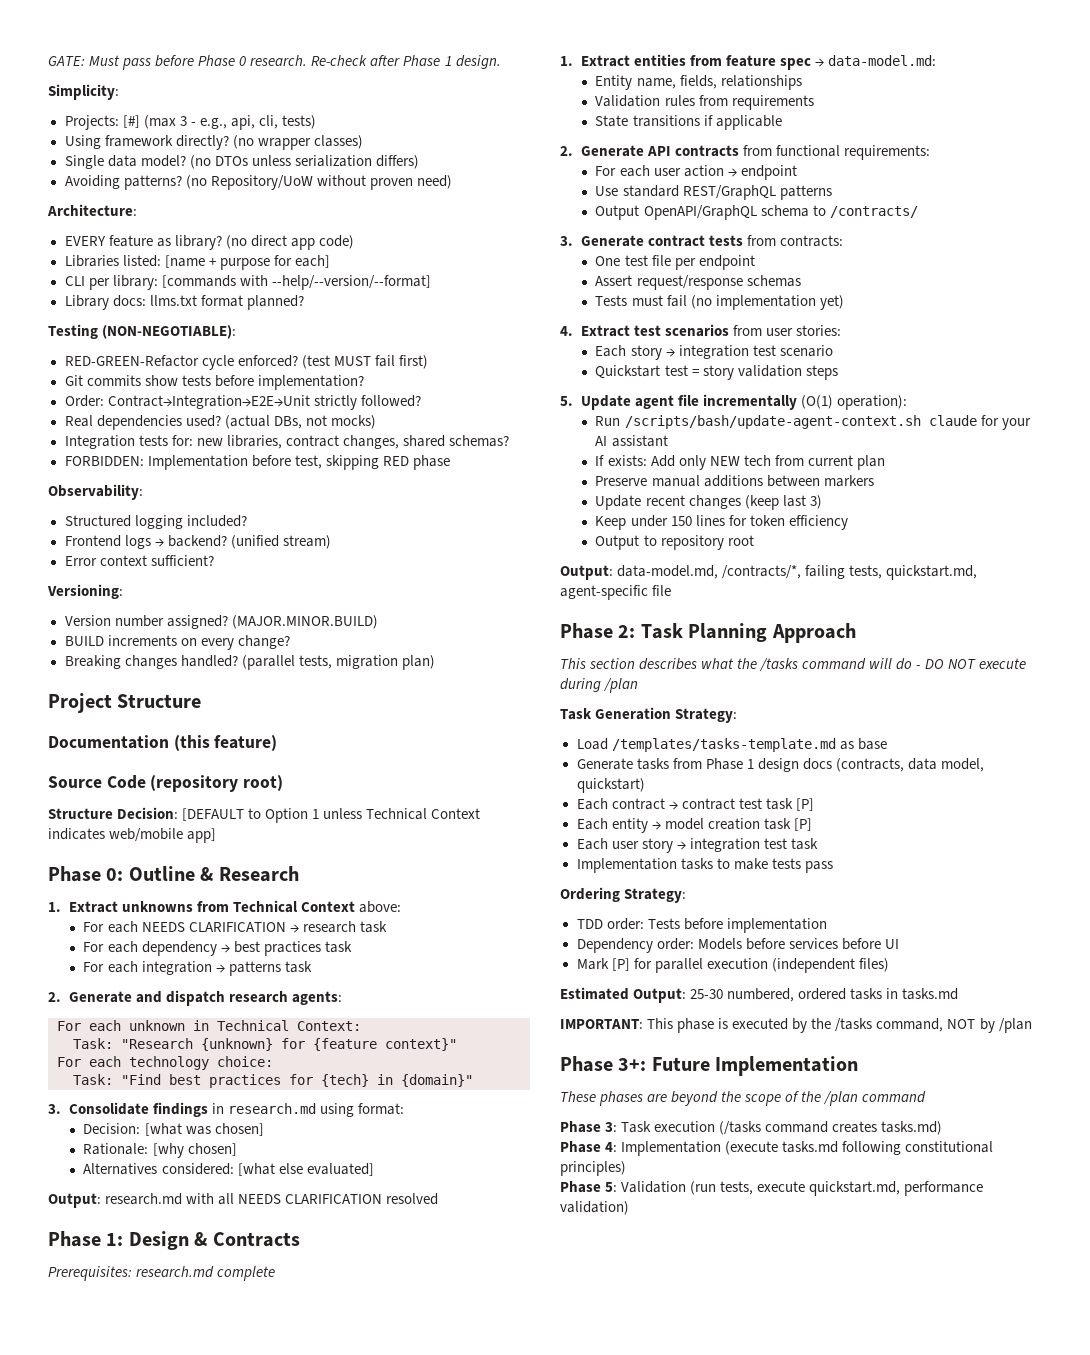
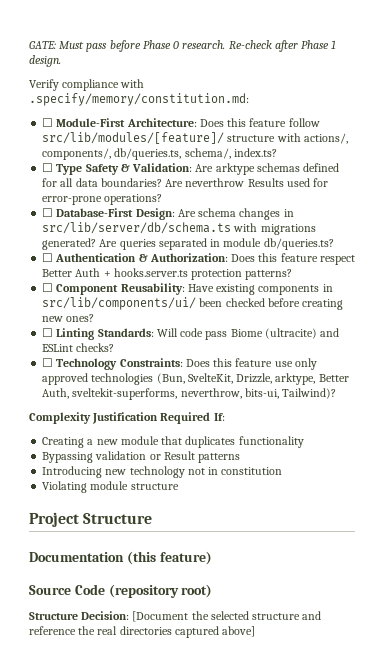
[48,84,119,100] [64,115,316,130] [64,135,363,150] [64,155,419,169] [64,175,452,190] [47,204,137,216] [64,235,354,250] [64,255,330,270] [64,275,431,290] [64,295,304,310] [48,324,237,339] [64,355,428,370] [64,375,364,390] [64,395,421,410] [64,415,376,430] [64,435,509,449] [64,455,450,470] [48,484,143,500] [64,515,247,529] [64,535,331,549] [64,555,214,566] [47,584,123,599] [64,615,378,629] [64,635,290,650] [64,655,435,670] Simplicity: // Projects: [#] (max 3 - e.g., api, cli, tests) // Using framework directly? (no wrapper classes) // Single data model? (no DTOs unless serialization differs) // Avoiding patterns? (no Repository/UoW without proven need) // Architecture: // EVERY feature as library? (no direct app code) // Libraries listed: [name + purpose for each] // CLI per library: [commands with --help/--version/--format] // Library docs: llms.txt format planned? // Testing (NON-NEGOTIABLE): // RED-GREEN-Refactor cycle enforced? (test MUST fail first) // Git commits show tests before implementation? // Order: Contract→Integration→E2E→Unit strictly followed? // Real dependencies used? (actual DBs, not mocks) // Integration tests for: new libraries, contract changes, shared schemas? // FORBIDDEN: Implementation before test, skipping RED phase // Observability: // Structured logging included? // Frontend logs → backend? (unified stream) // Error context sufficient? // Versioning: // Version number assigned? (MAJOR.MINOR.BUILD) // BUILD increments on every change? // Breaking changes handled? (parallel tests, migration plan) -> [29,79,145,91] [29,93,249,106] [42,118,320,127] [42,132,348,144] [42,148,277,160] [42,163,340,175] [42,178,329,187] [42,194,163,205] [42,208,294,220] [42,222,316,235] [42,238,334,250] [42,253,355,265] [42,268,293,280] [42,283,333,295] [42,297,344,310] [42,314,95,322] [42,328,340,340] [42,343,115,352] [42,358,317,370] [42,373,349,385] [42,388,337,400] [29,412,225,424] [42,436,304,448] [42,451,241,463] [42,466,283,478] [42,481,179,493] Verify compliance with .specify/memory/constitution.md: // ☐ Module-First Architecture: Does this feature follow src/lib/modules/[feature]/ structure with actions/, components/, db/queries.ts, schema/, index.ts? // ☐ Type Safety & Validation: Are arktype schemas defined for all data boundaries? Are neverthrow Results used for error-prone operations? // ☐ Database-First Design: Are schema changes in src/lib/server/db/schema.ts with migrations generated? Are queries separated in module db/queries.ts? // ☐ Authentication & Authorization: Does this feature respect Better Auth + hooks.server.ts protection patterns? // ☐ Component Reusability: Have existing components in src/lib/components/ui/ been checked before creating new ones? // ☐ Linting Standards: Will code pass Biome (ultracite) and ESLint checks? // ☐ Technology Constraints: Does this feature use only approved technologies (Bun, SvelteKit, Drizzle, arktype, Better Auth, sveltekit-superforms, neverthrow, bits-ui, Tailwind)? // Complexity Justification Required If: // Creating a new module that duplicates functionality // Bypassing validation or Result patterns // Introducing new technology not in constitution // Violating module structure
[182,808,481,823] [48,828,217,843] [48,866,299,882] [48,900,401,913] [83,921,387,933] [83,941,352,956] [83,961,312,976] [48,990,342,1006] [57,1020,361,1031] [73,1038,457,1051] [57,1056,273,1070] [73,1074,473,1088] [48,1102,404,1117] [83,1123,264,1136] [83,1143,237,1158] [83,1163,374,1176] [48,1193,439,1208] [48,1231,300,1250] [48,1266,276,1281] [560,54,936,70] [595,75,802,90] [595,95,814,110] [595,115,782,130] [560,145,930,160] [595,165,797,180] [595,185,832,200] [595,205,918,220] [560,235,843,247] [595,255,755,270] [595,275,801,290] [595,295,844,310] [560,324,841,337] [595,345,833,360] [595,365,838,380] [560,394,907,410] [595,415,1031,430] [595,435,668,447] [595,455,885,470] [595,475,874,487] [595,495,822,510] [595,515,848,530] [595,535,754,550] [560,565,978,580] [560,585,672,600] [560,623,856,643] [560,658,1026,672] [560,678,639,693] [560,707,738,723] [576,738,887,752] [576,758,984,772] [576,778,645,793] [576,798,814,811] [576,818,812,833] [576,838,818,853] [576,858,833,873] [560,887,687,903] [576,918,827,933] [576,938,899,953] [576,958,889,973] [560,987,959,1003] [560,1018,1032,1033] [560,1056,859,1076] [560,1091,927,1106] [560,1121,943,1135] [560,1141,994,1156] [560,1161,626,1176] [560,1181,984,1196] [560,1201,629,1215] [DEFAULT to Option 1 unless Technical Context indicates web/mobile app] // Phase 0: Outline & Research // 1. Extract unknowns from Technical Context above: // For each NEEDS CLARIFICATION → research task // For each dependency → best practices task // For each integration → patterns task // 2. Generate and dispatch research agents: // For each unknown in Technical Context: // Task: "Research {unknown} for {feature context}" // For each technology choice: // Task: "Find best practices for {tech} in {domain}" // 3. Consolidate findings in research.md using format: // Decision: [what was chosen] // Rationale: [why chosen] // Alternatives considered: [what else evaluated] // Output: research.md with all NEEDS CLARIFICATION resolved // Phase 1: Design & Contracts // Prerequisites: research.md complete // 1. Extract entities from feature spec → data-model.md: // Entity name, fields, relationships // Validation rules from requirements // State transitions if applicable // 2. Generate API contracts from functional requirements: // For each user action → endpoint // Use standard REST/GraphQL patterns // Output OpenAPI/GraphQL schema to /contracts/ // 3. Generate contract tests from contracts: // One test file per endpoint // Assert request/response schemas // Tests must fail (no implementation yet) // 4. Extract test scenarios from user stories: // Each story → integration test scenario // Quickstart test = story validation steps // 5. Update agent file incrementally (O(1) operation): // Run /scripts/bash/update-agent-context.sh claude for your AI assistant // If exists: Add only NEW tech from current plan // Preserve manual additions between markers // Update recent changes (keep last 3) // Keep under 150 lines for token efficiency // Output to repository root // Output: data-model.md, /contracts/*, failing tests, quickstart.md, agent-specific file // Phase 2: Task Planning Approach // This section describes what the /tasks command will do - DO NOT execute during /plan // Task Generation Strategy: // Load /templates/tasks-template.md as base // Generate tasks from Phase 1 design docs (contracts, data model, quickstart) // Each contract → contract test task [P] // Each entity → model creation task [P] // Each user story → integration test task // Implementation tasks to make tests pass // Ordering Strategy: // TDD order: Tests before implementation // Dependency order: Models before services before UI // Mark [P] for parallel execution (independent files) // Estimated Output: 25-30 numbered, ordered tasks in tasks.md // IMPORTANT: This phase is executed by the /tasks command, NOT by /plan // Phase 3+: Future Implementation // These phases are beyond the scope of the /plan command // Phase 3: Task execution (/tasks command creates tasks.md) // Phase 4: Implementation (execute tasks.md following constitutional principles) // Phase 5: Validation (run tests, execute quickstart.md, performance validation) -> [132,611,322,622] [29,626,256,638] [Document the selected structure and reference the real directories captured above]

